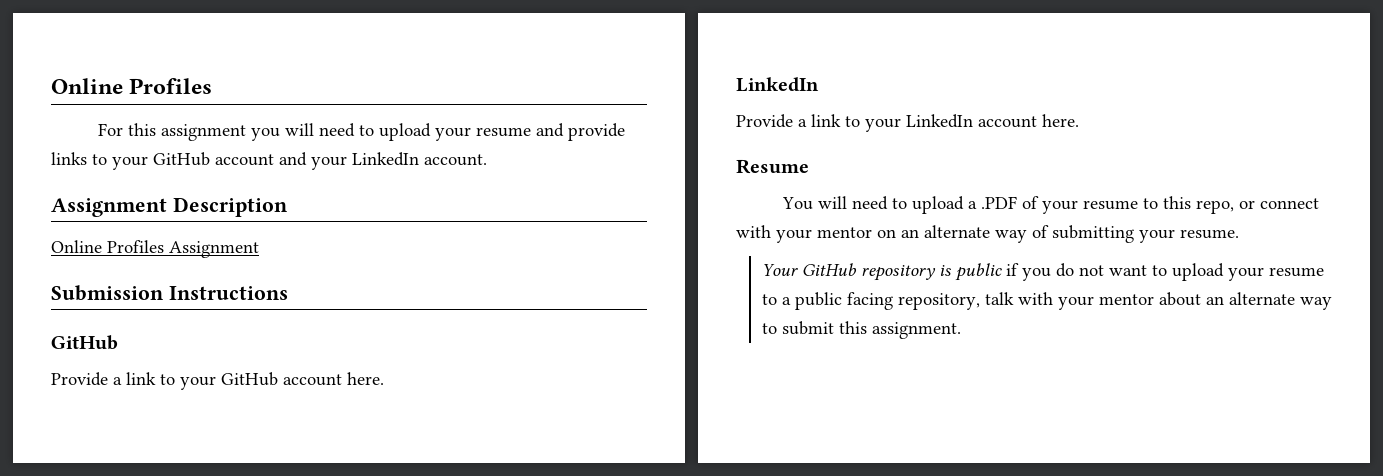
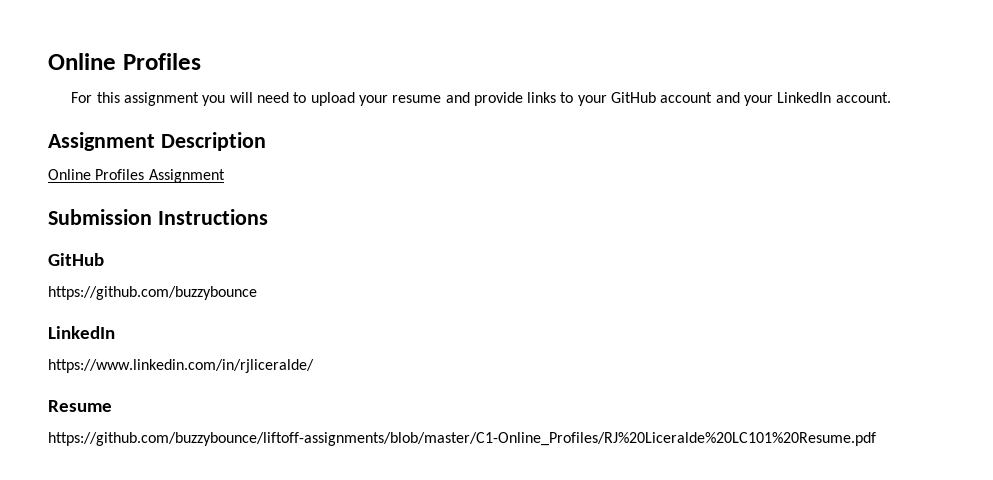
[51,372,384,390] [736,77,819,92] [736,114,1079,132] [736,159,809,174] [781,196,1319,214] [736,225,1239,243] [761,263,1324,281] [761,292,1332,310] [761,321,961,339] Provide a link to your GitHub account here. // LinkedIn // Provide a link to your LinkedIn account here. // Resume // You will need to upload a .PDF of your resume to this repo, or connect with your mentor on an alternate way of submitting your resume. // Your GitHub repository is public if you do not want to upload your resume to a public facing repository, talk with your mentor about an alternate way to submit this assignment. -> [48,286,257,300] [48,326,115,339] [48,359,314,373] [48,400,112,412] [48,432,876,446] https://github.com/buzzybounce // LinkedIn // https://www.linkedin.com/in/rjliceralde/ // Resume // https://github.com/buzzybounce/liftoff-assignments/blob/master/C1-Online_Profiles/RJ%20Liceralde%20LC101%20Resume.pdf

